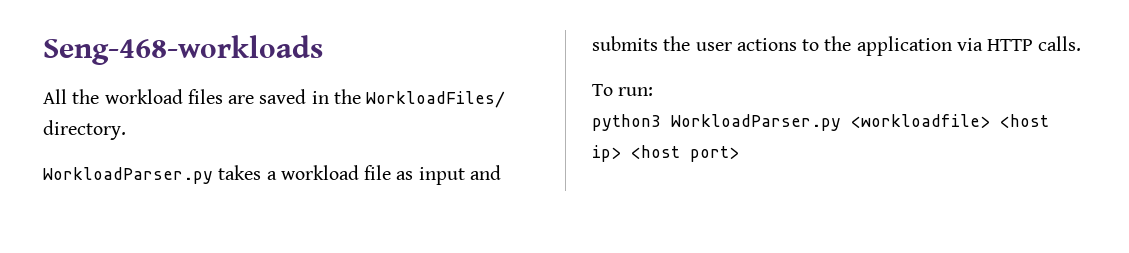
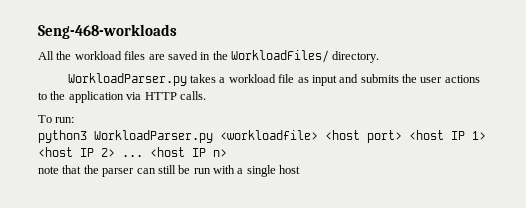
[592,145,739,162] ip> <host port> -> [367,130,486,143] [38,147,227,157] [38,165,301,177] port> <host IP 1> <host IP 2> ... <host IP n> // note that the parser can still be run with a single host

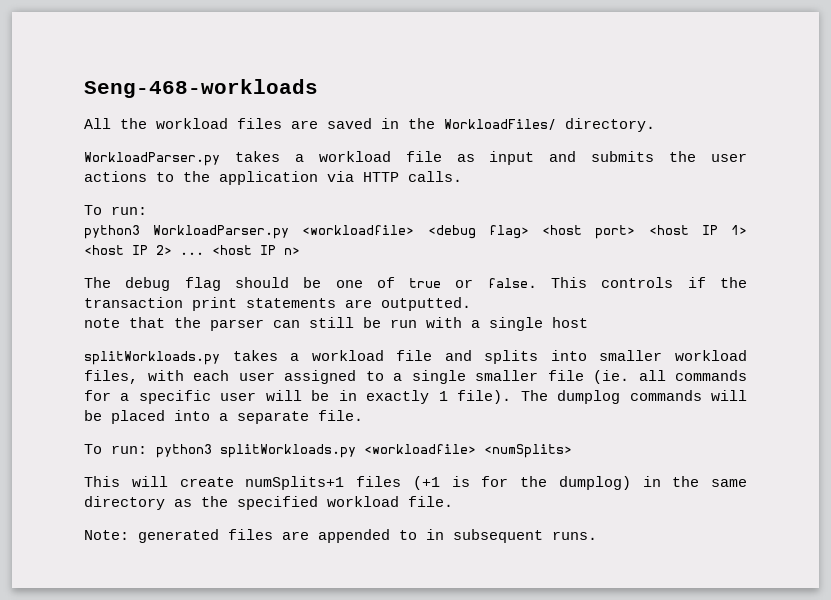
(318, 135) none -> [427,225,529,239] <debug flag>
(227, 153) none -> [84,277,747,291] [84,297,471,311] // The debug flag should be one of true or false. This controls if the transaction print statements are outputted.
(301, 169) none -> [84,350,747,365] [84,370,747,384] [84,390,747,404] [84,410,363,424] [84,444,572,458] [84,476,747,490] [84,496,453,510] [84,529,597,543] // splitWorkloads.py takes a workload file and splits into smaller workload files, with each user assigned to a single smaller file (ie. all commands for a specific user will be in exactly 1 file). The dumplog commands will be placed into a separate file. // To run: python3 splitWorkloads.py <workloadfile> <numSplits> // This will create numSplits+1 files (+1 is for the dumplog) in the same directory as the specified workload file. // Note: generated files are appended to in subsequent runs.

